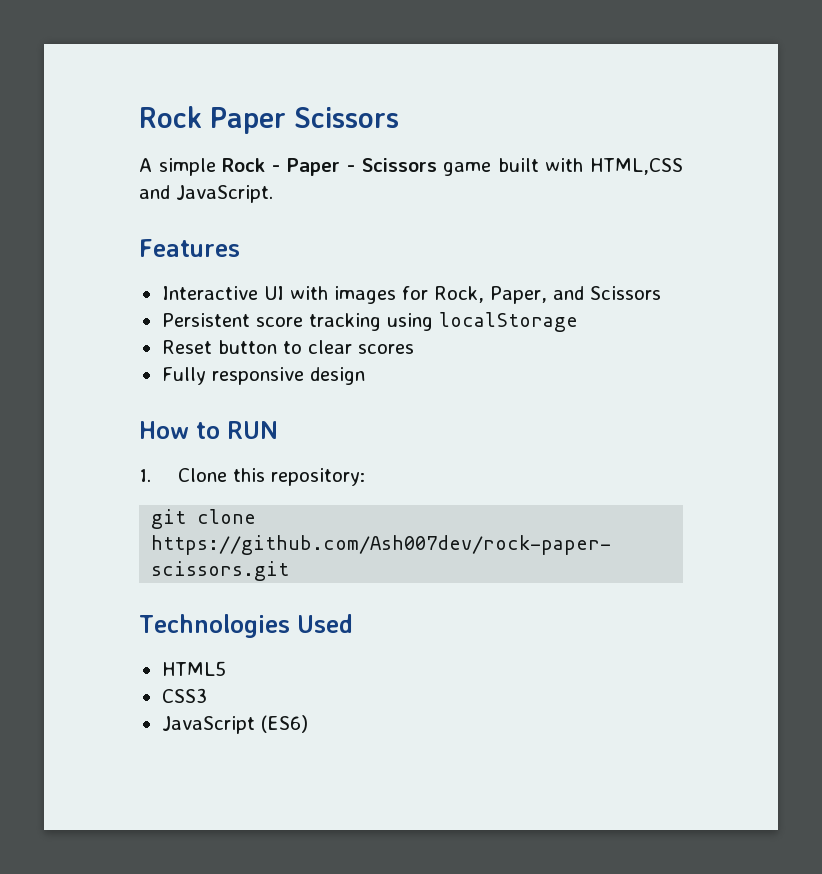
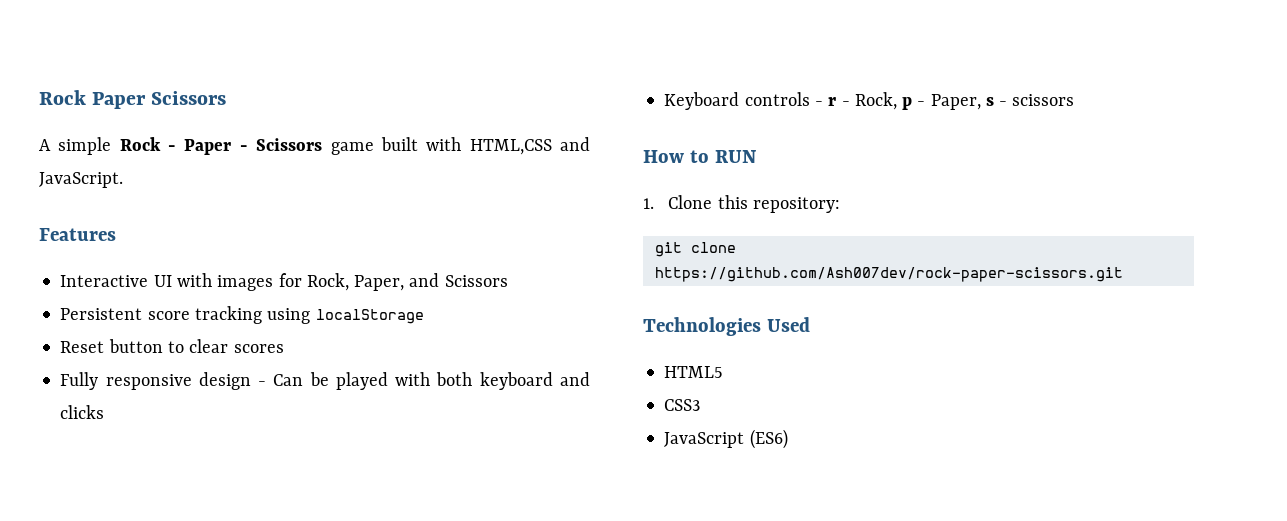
(365, 376) none -> [258,372,590,390] [60,405,105,419] [664,92,1075,110] - Can be played with both keyboard and clicks // Keyboard controls - r - Rock, p - Paper, s - scissors

